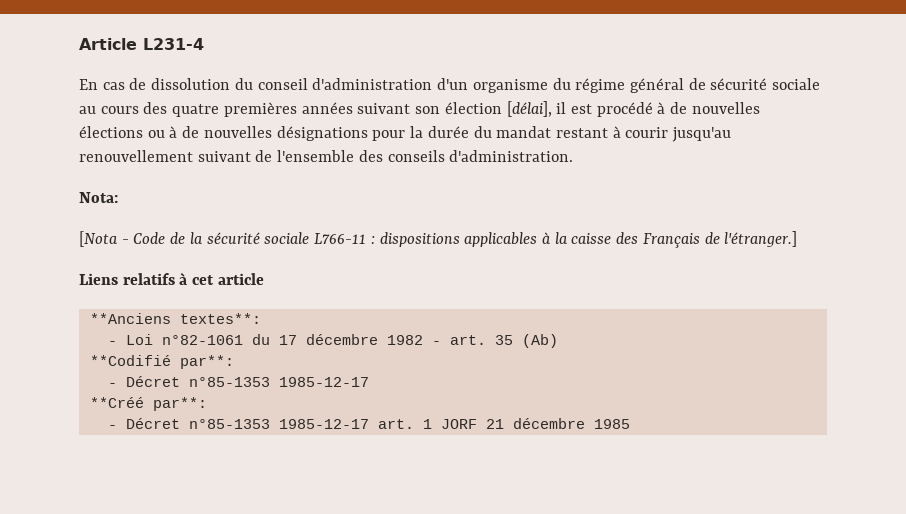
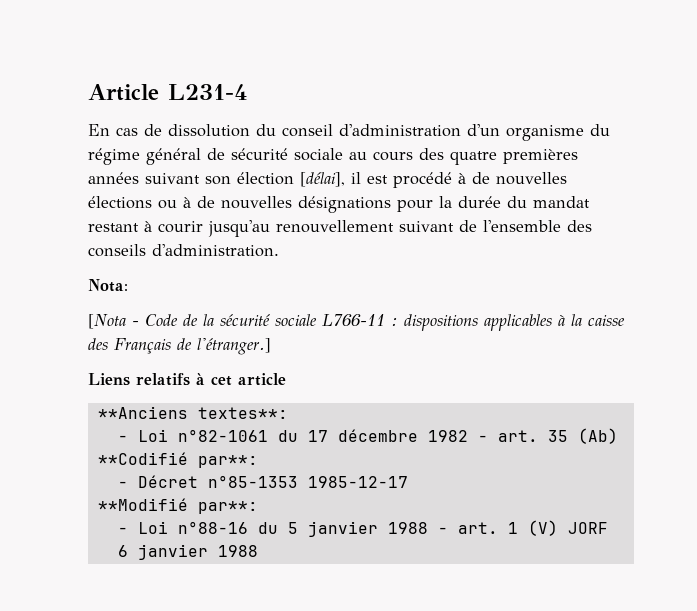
[89,397,207,411] [107,418,630,429] **Créé par**: // - Décret n°85-1353 1985-12-17 art. 1 JORF 21 décembre 1985 -> [97,498,258,514] [117,520,608,537] [117,544,258,560] **Modifié par**: // - Loi n°88-16 du 5 janvier 1988 - art. 1 (V) JORF 6 janvier 1988

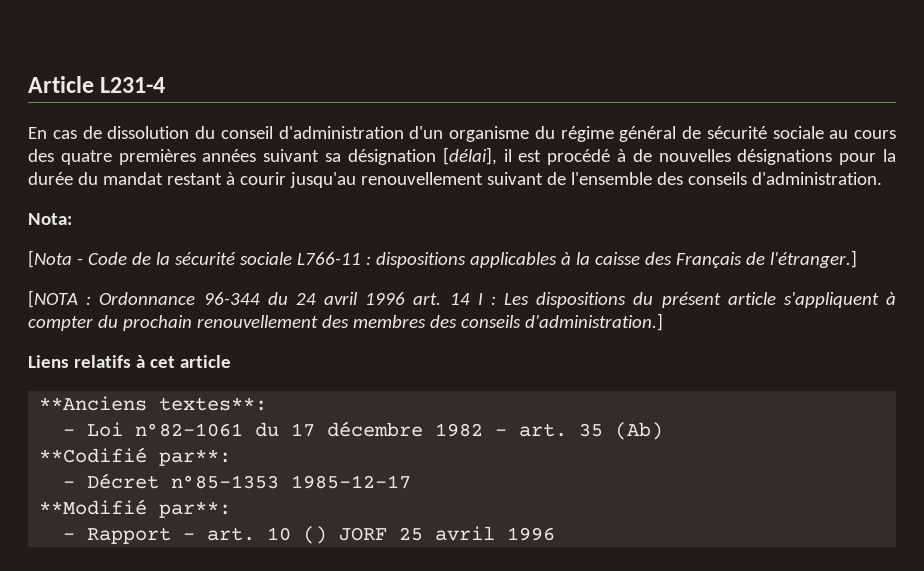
[205,172,294,185] son élection -> [325,149,436,165] sa désignation
[88,196,292,209] élections ou à de nouvelles -> (731, 155) none
(271, 346) none -> [28,290,896,308] [28,313,663,331] // [NOTA : Ordonnance 96-344 du 24 avril 1996 art. 14 I : Les dispositions du présent article s'appliquent à compter du prochain renouvellement des membres des conseils d'administration.]
[137,520,608,537] [117,544,258,560] Loi n°88-16 du 5 janvier 1988 - art. 1 (V) JORF 6 janvier 1988 -> [87,526,556,544] Rapport - art. 10 () JORF 25 avril 1996

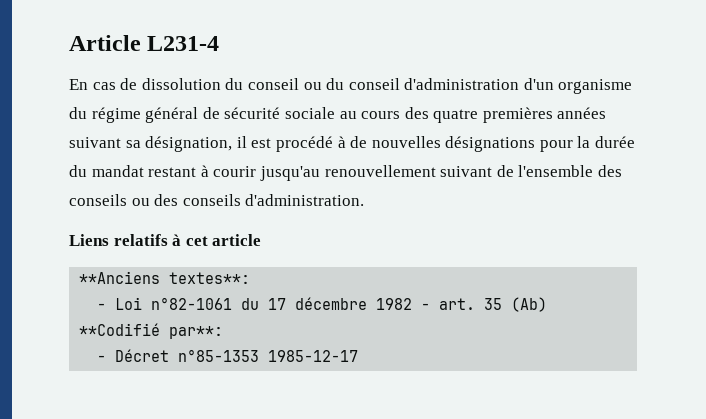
(273, 132) none -> [303,78,400,90] ou du conseil
[347,147,497,165] désignation [délai], -> [145,136,233,152] désignation,
[751,172,882,185] [28,213,72,225] [28,250,857,268] [28,290,896,308] [28,313,663,331] d'administration. // Nota: // [Nota - Code de la sécurité sociale L766-11 : dispositions applicables à la caisse des Français de l'étranger.] // [NOTA : Ordonnance 96-344 du 24 avril 1996 art. 14 I : Les dispositions du présent article s'appliquent à compter du prochain renouvellement des membres des conseils d'administration.] -> [131,194,365,206] ou des conseils d'administration.
[39,499,232,518] [63,526,556,544] // **Modifié par**: // - Rapport - art. 10 () JORF 25 avril 1996 -> (359, 356) none

